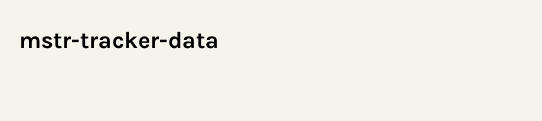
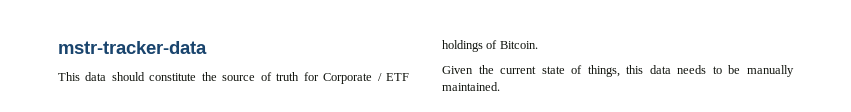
(219, 40) none -> [58,72,410,84] [442,40,538,52] [442,65,794,77] [442,82,500,91] // This data should constitute the source of truth for Corporate / ETF holdings of Bitcoin. // Given the current state of things, this data needs to be manually maintained.

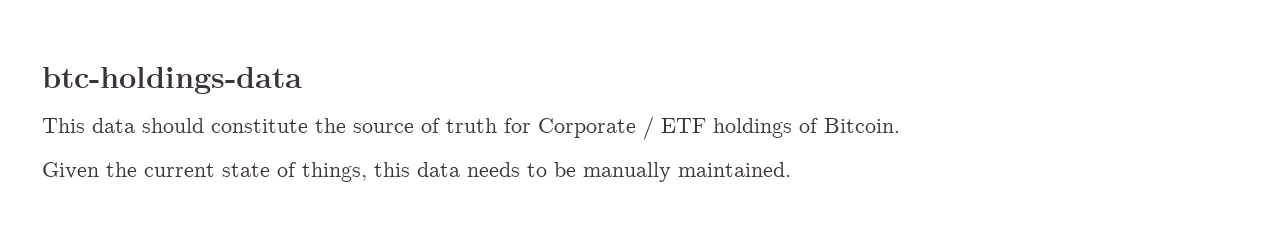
[58,41,207,54] mstr-tracker-data -> [42,67,302,94] btc-holdings-data

